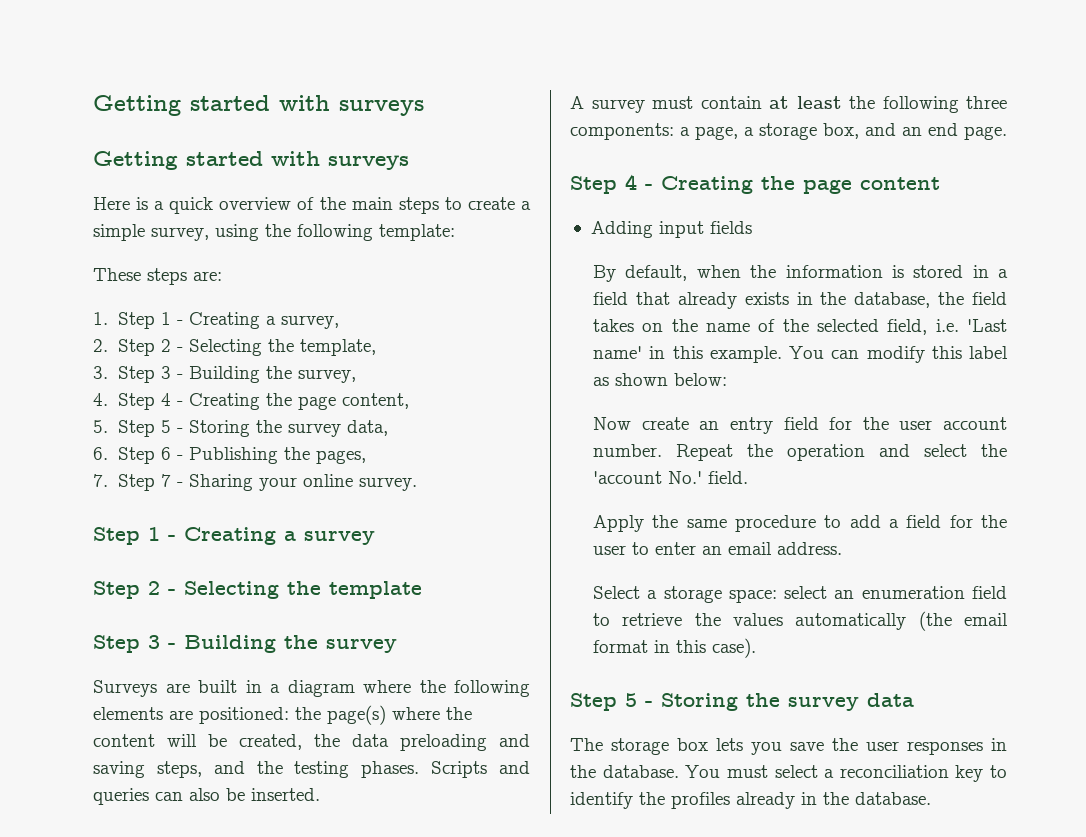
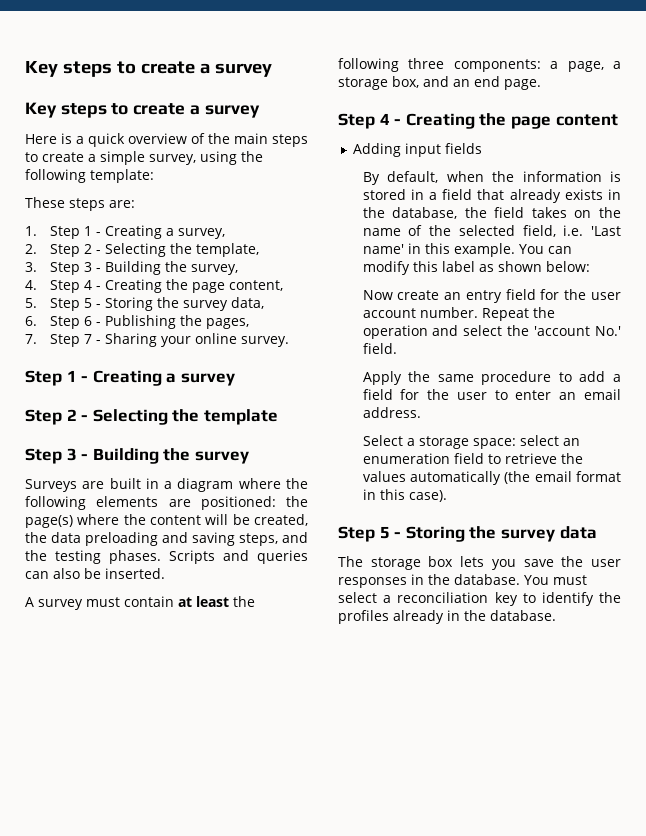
[93,95,424,116] [93,151,409,170] Getting started with surveys // Getting started with surveys -> [25,61,272,77] [25,102,260,118] Key steps to create a survey // Key steps to create a survey

